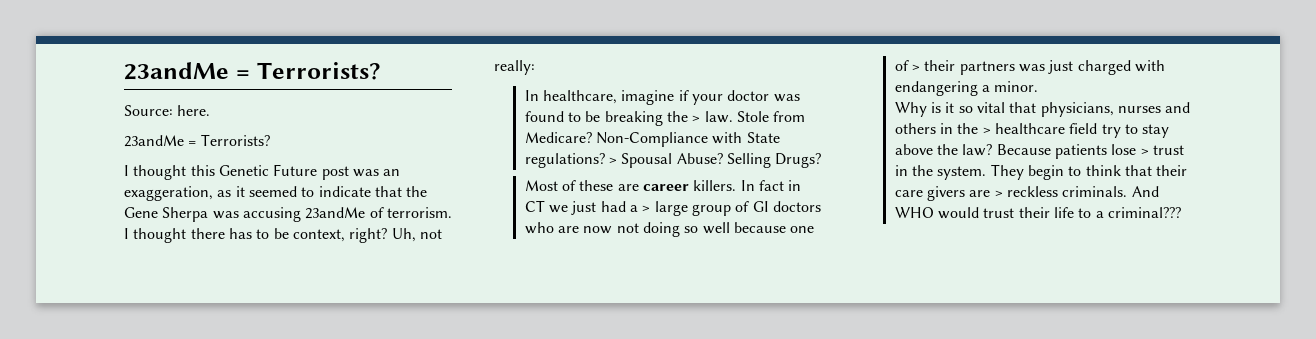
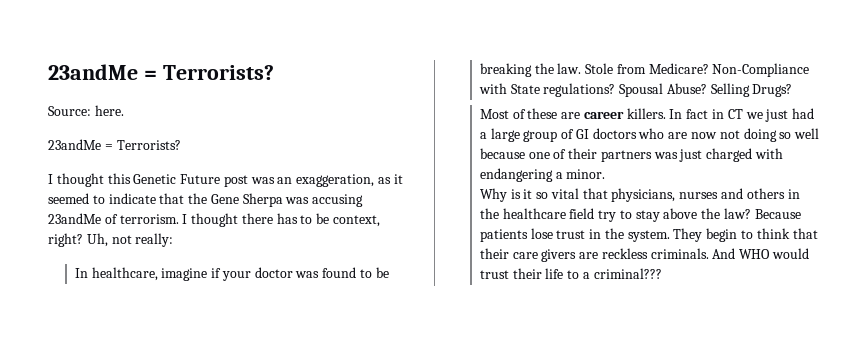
[692,115,701,122] > -> (554, 68) none
[608,157,617,164] > -> (616, 90) none
[642,205,651,212] > -> (487, 135) none
[911,64,920,71] > -> (567, 154) none
[982,127,991,134] > -> (499, 213) none
[1140,148,1149,155] > -> (553, 233) none
[994,190,1003,197] > -> (599, 255) none

